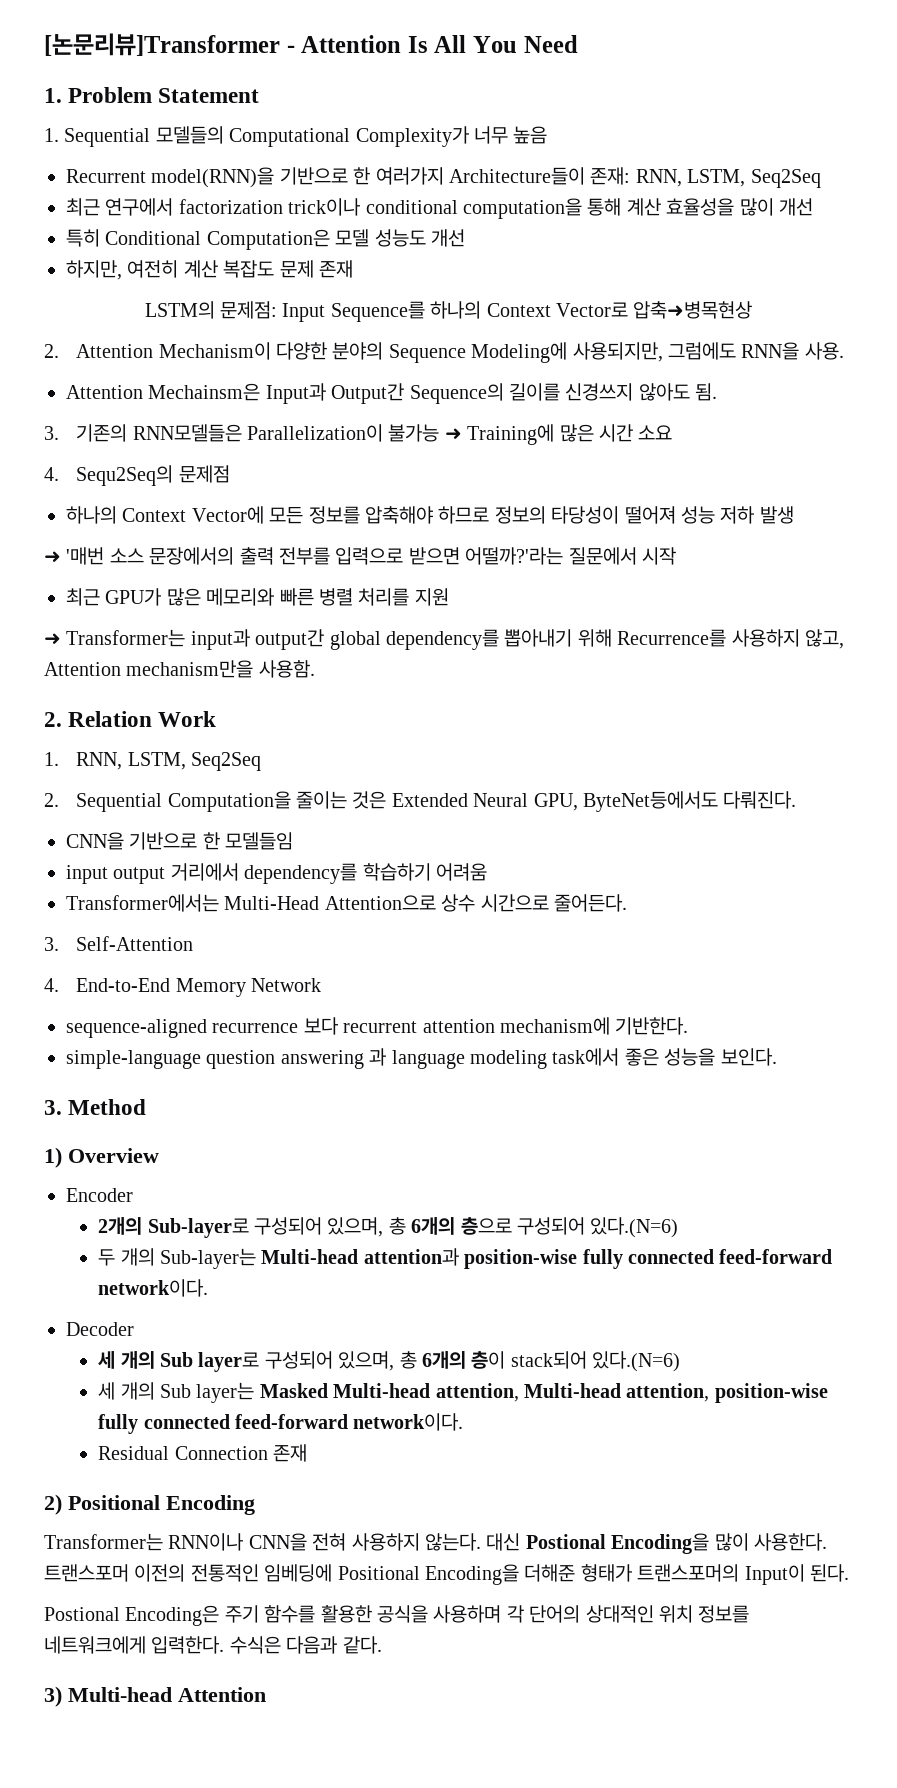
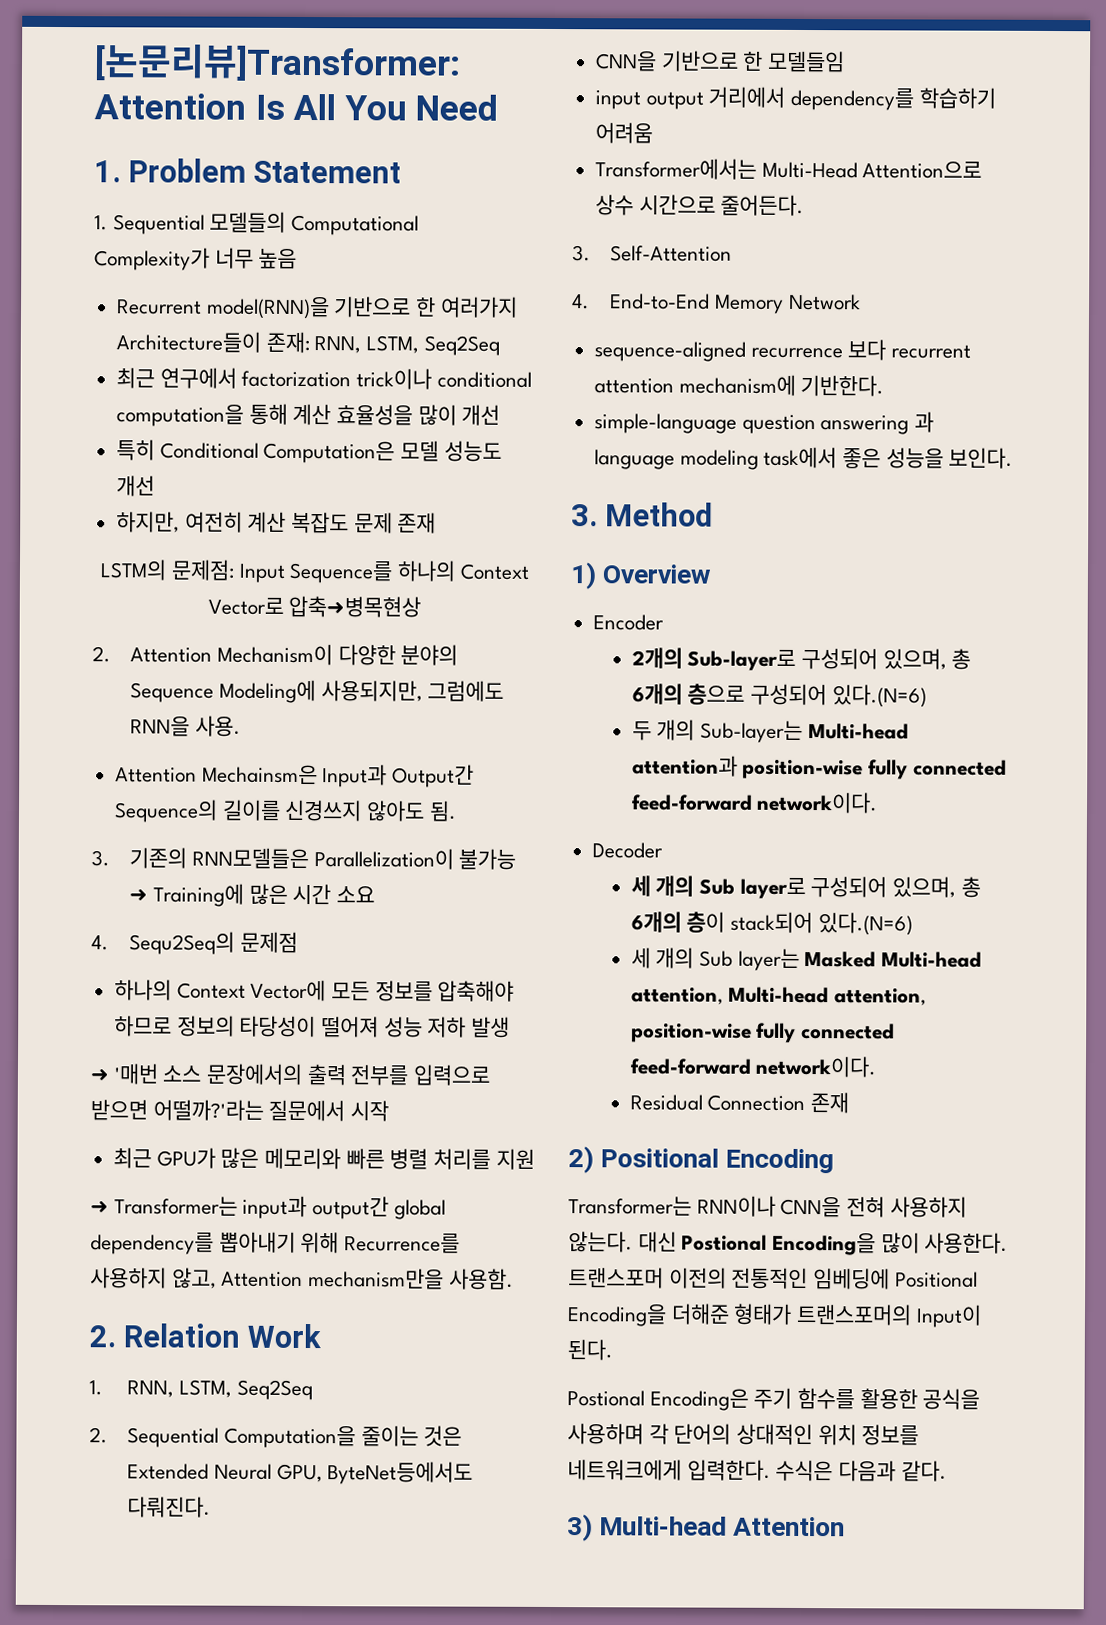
[44,33,295,56] [논문리뷰]Transformer - -> [94,44,461,82] [논문리뷰]Transformer:

